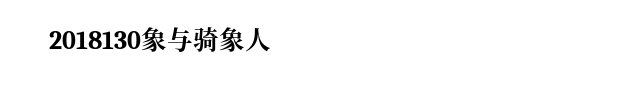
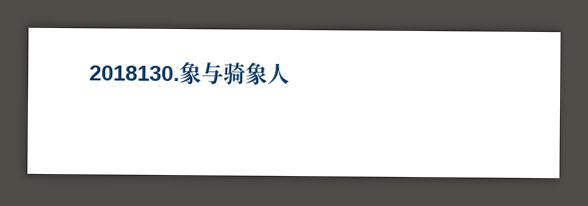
[49,31,141,49] 2018130 -> [89,65,180,82] 2018130.

